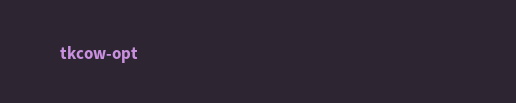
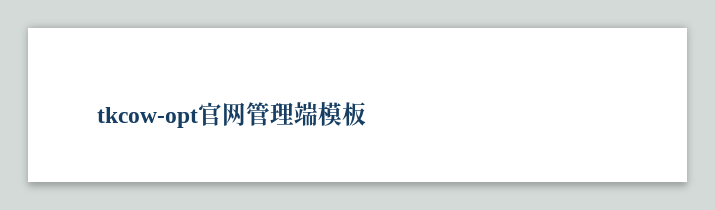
(138, 54) none -> [198,102,366,126] 官网管理端模板

